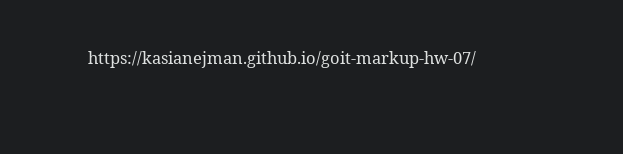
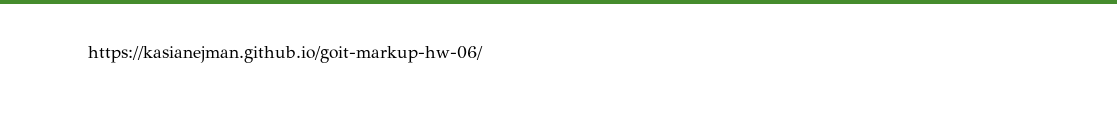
[88,51,476,68] https://kasianejman.github.io/goit-markup-hw-07/ -> [88,46,483,63] https://kasianejman.github.io/goit-markup-hw-06/

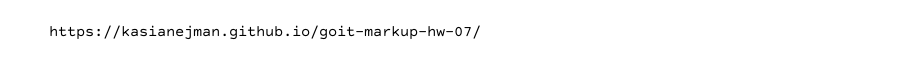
[88,46,483,63] https://kasianejman.github.io/goit-markup-hw-06/ -> [49,25,481,40] https://kasianejman.github.io/goit-markup-hw-07/

